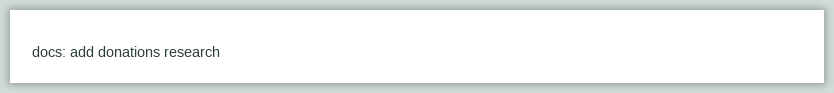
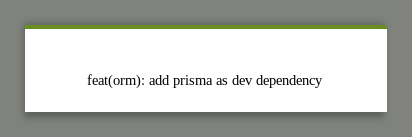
[32,46,220,57] docs: add donations research -> [87,74,323,89] feat(orm): add prisma as dev dependency

